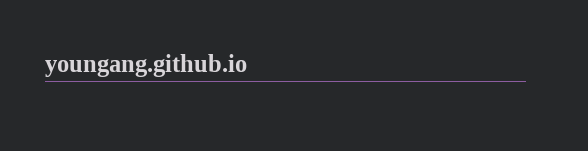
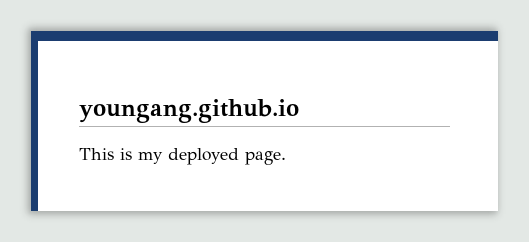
(247, 65) none -> [79,148,286,165] // This is my deployed page.

